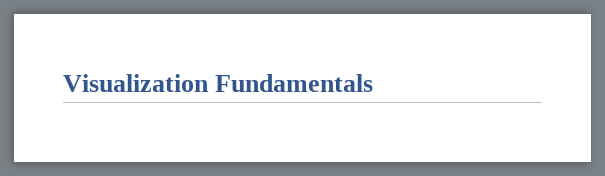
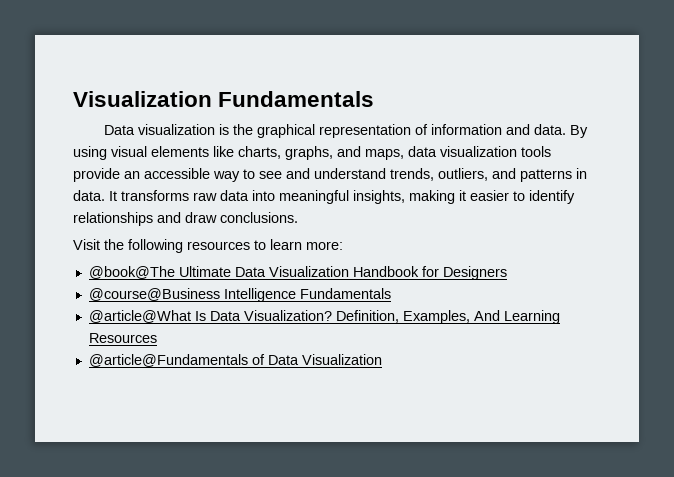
(374, 83) none -> [104,124,589,138] [73,146,551,160] [73,168,587,182] [73,190,575,204] [73,212,298,226] [73,239,343,253] [88,266,507,280] [88,288,391,302] [88,310,560,324] [88,333,157,343] [88,354,382,367] // Data visualization is the graphical representation of information and data. By using visual elements like charts, graphs, and maps, data visualization tools provide an accessible way to see and understand trends, outliers, and patterns in data. It transforms raw data into meaningful insights, making it easier to identify relationships and draw conclusions. // Visit the following resources to learn more: // @book@The Ultimate Data Visualization Handbook for Designers // @course@Business Intelligence Fundamentals // @article@What Is Data Visualization? Definition, Examples, And Learning Resources // @article@Fundamentals of Data Visualization

